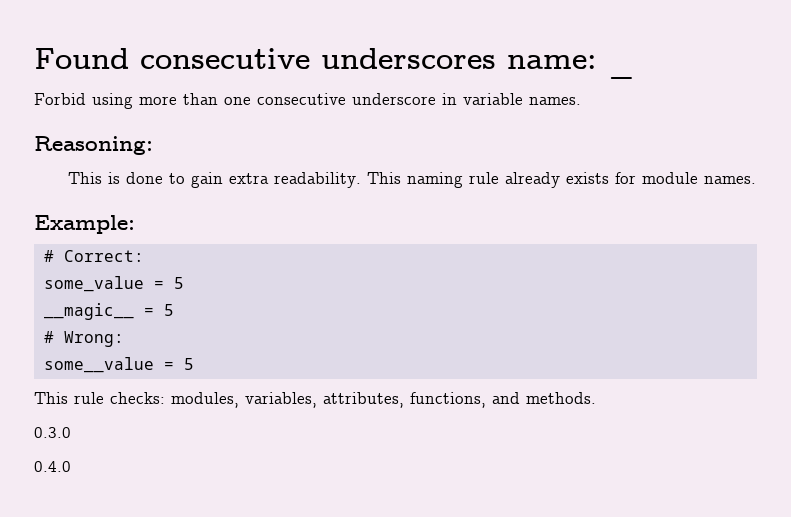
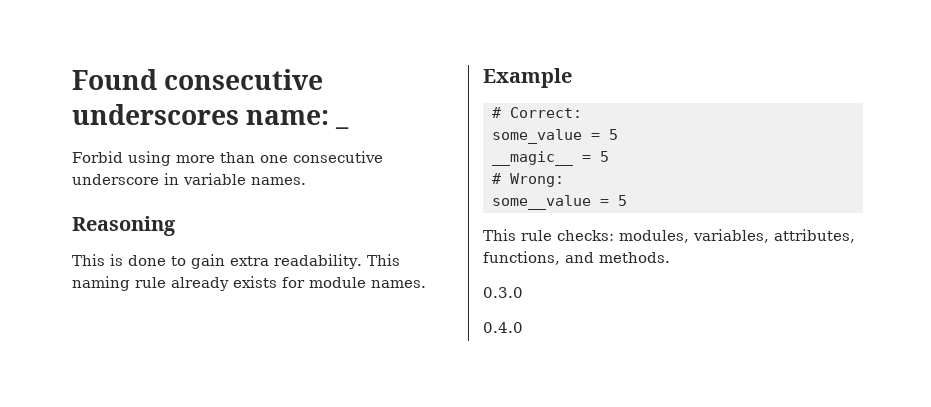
[34,136,153,155] Reasoning: -> [72,216,176,236] Reasoning
[34,215,135,234] Example: -> [483,68,572,88] Example

